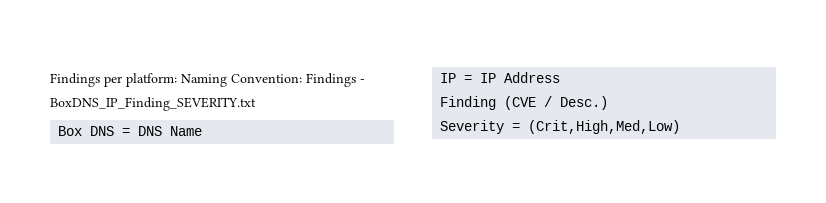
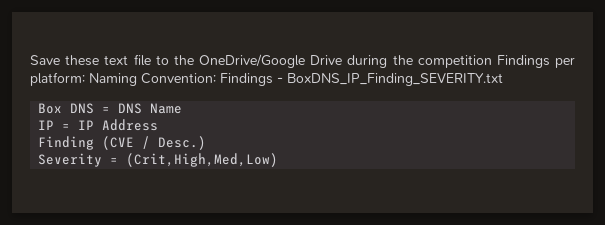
(50, 80) none -> [30,54,492,68] Save these text file to the OneDrive/Google Drive during the competition

